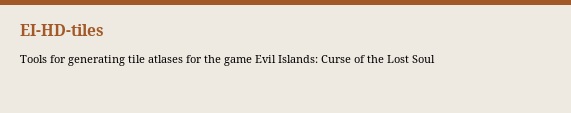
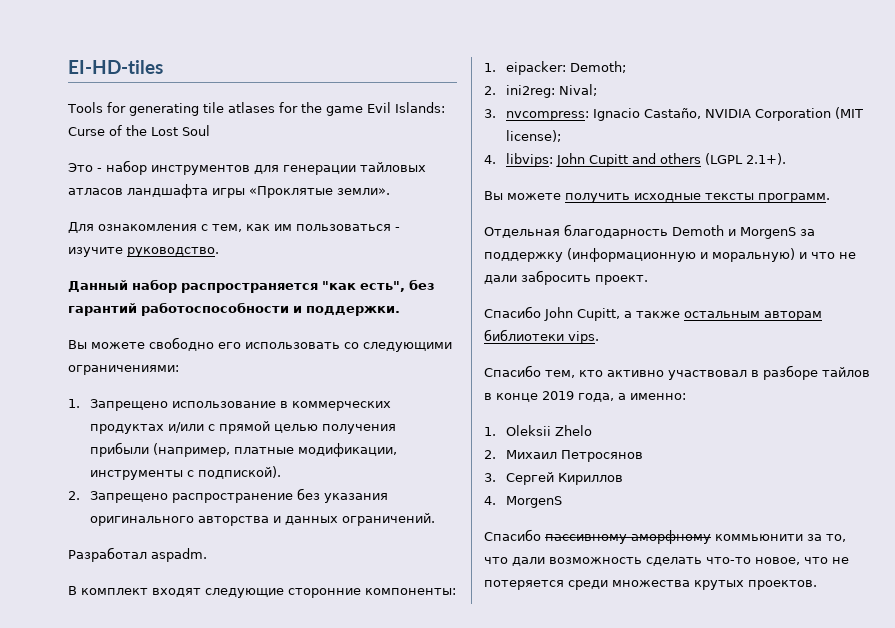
(435, 59) none -> [68,160,426,175] [68,184,390,198] [68,222,400,233] [68,247,219,257] [68,279,435,293] [68,302,400,316] [68,337,452,352] [68,365,179,375] [68,399,391,411] [89,421,396,434] [89,442,397,457] [89,466,281,480] [68,488,388,503] [89,513,435,526] [68,547,207,562] [68,586,456,598] [484,61,626,75] [484,84,597,98] [484,107,863,121] [505,130,561,142] [484,153,786,167] [484,191,830,203] [484,224,815,239] [484,248,856,262] [484,270,648,285] [484,306,822,321] [484,329,599,344] [484,365,870,380] [484,391,686,402] [484,425,592,436] [484,450,643,462] [484,472,623,485] [484,496,562,508] [484,529,846,544] [484,557,849,566] [484,580,817,590] // Это - набор инструментов для генерации тайловых атласов ландшафта игры «Проклятые земли». // Для ознакомления с тем, как им пользоваться - изучите руководство. // Данный набор распространяется "как есть", без гарантий работоспособности и поддержки. // Вы можете свободно его использовать со следующими ограничениями: // 1. Запрещено использование в коммерческих продуктах и/или с прямой целью получения прибыли (например, платные модификации, инструменты с подпиской). // 2. Запрещено распространение без указания оригинального авторства и данных ограничений. // Разработал aspadm. // В комплект входят следующие сторонние компоненты: // 1. eipacker: Demoth; // 2. ini2reg: Nival; // 3. nvcompress: Ignacio Castaño, NVIDIA Corporation (MIT license); // 4. libvips: John Cupitt and others (LGPL 2.1+). // Вы можете получить исходные тексты программ. // Отдельная благодарность Demoth и MorgenS за поддержку (информационную и моральную) и что не дали забросить проект. // Спасибо John Cupitt, а также остальным авторам библиотеки vips. // Спасибо тем, кто активно участвовал в разборе тайлов в конце 2019 года, а именно: // 1. Oleksii Zhelo // 2. Михаил Петросянов // 3. Сергей Кириллов // 4. MorgenS // Спасибо пассивному аморфному коммьюнити за то, что дали возможность сделать что-то новое, что не потеряется среди множества крутых проектов.

